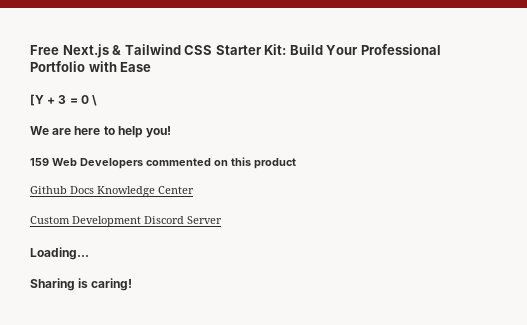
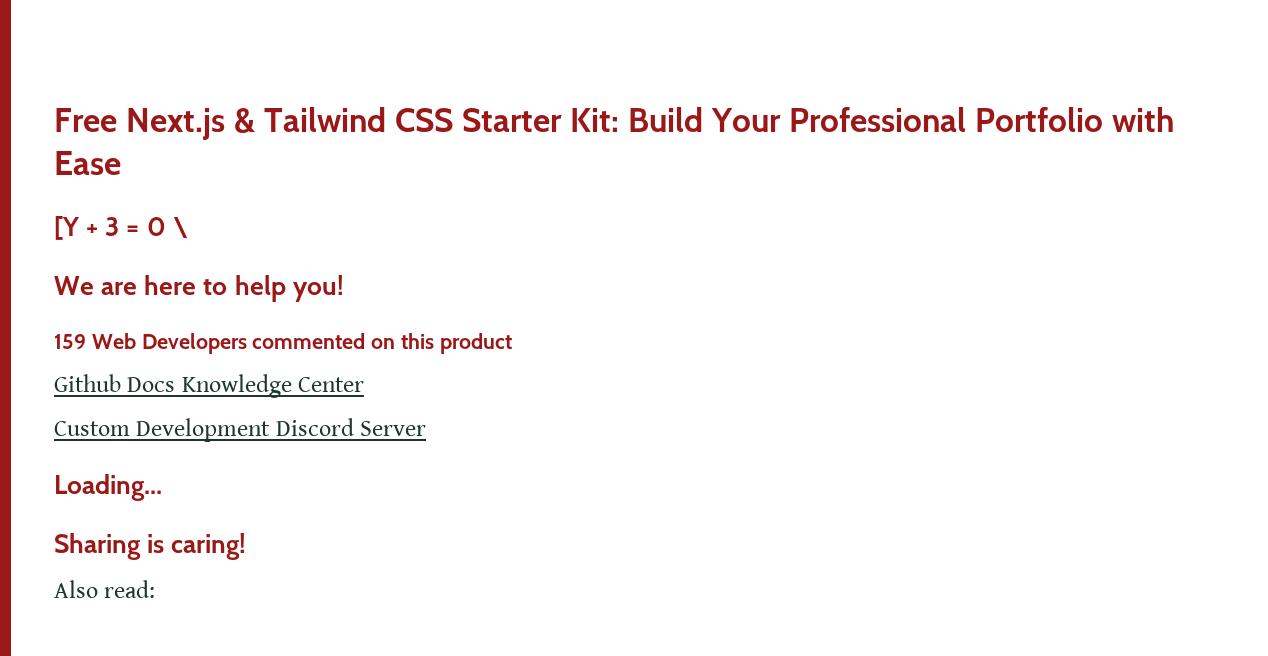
(133, 284) none -> [54,580,156,598] // Also read:

